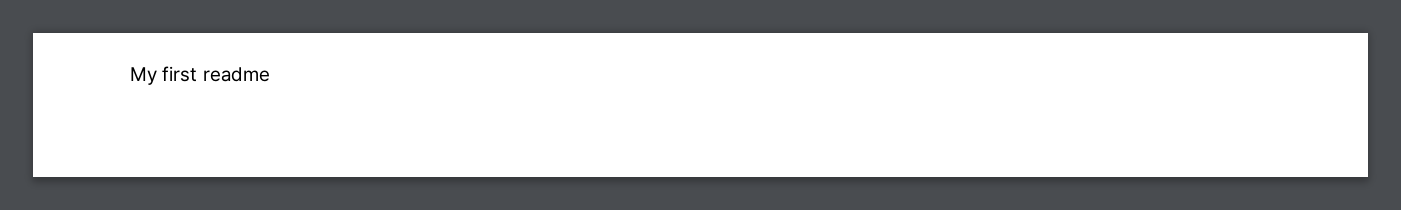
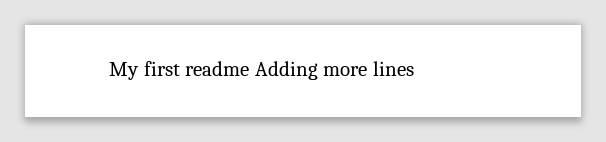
(270, 74) none -> [254,61,414,80] Adding more lines

